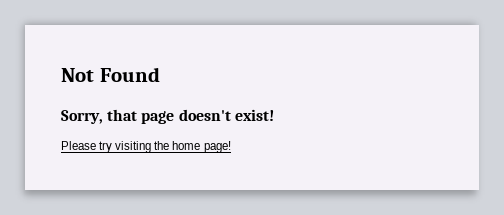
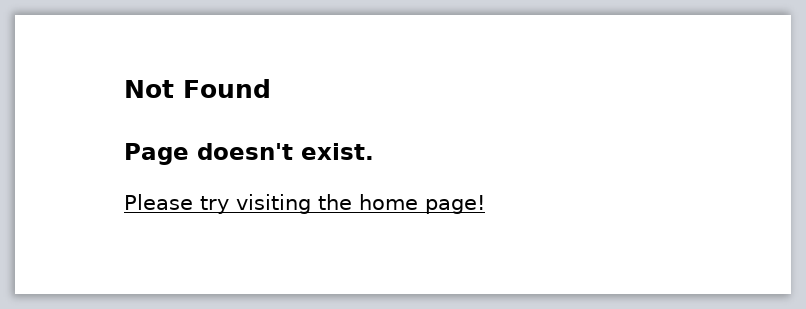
[61,109,274,124] Sorry, that page doesn't exist! -> [124,143,374,165] Page doesn't exist.

